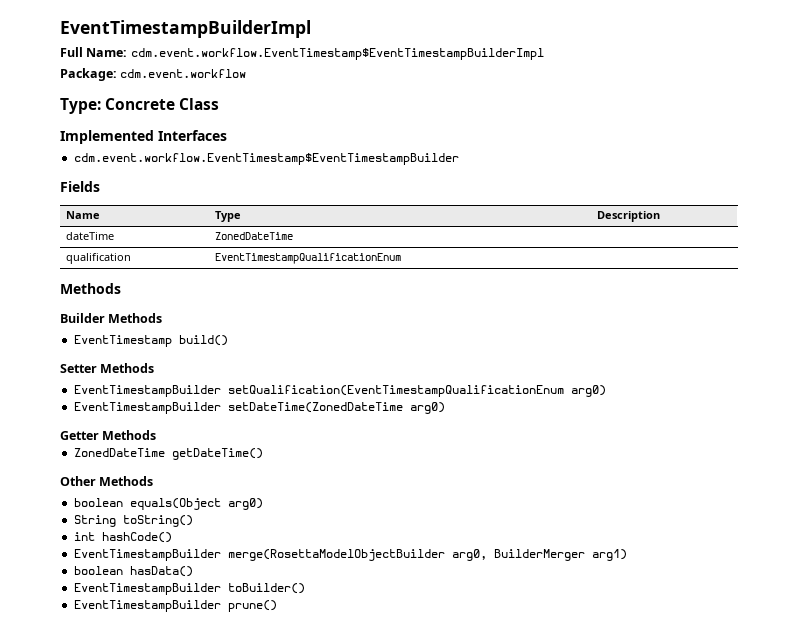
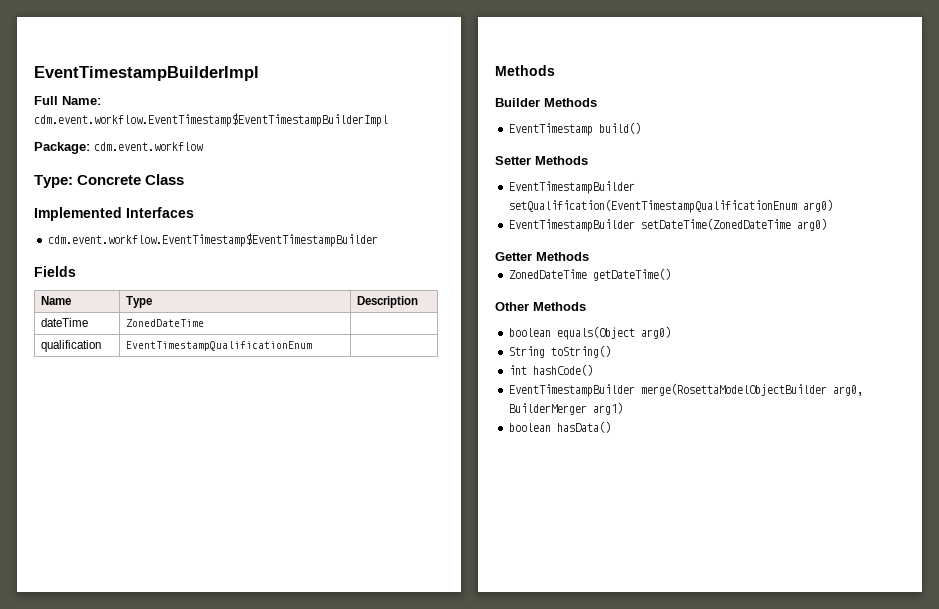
[73,583,305,595] [73,600,277,612] // EventTimestampBuilder toBuilder() // EventTimestampBuilder prune() -> (612, 427) none

